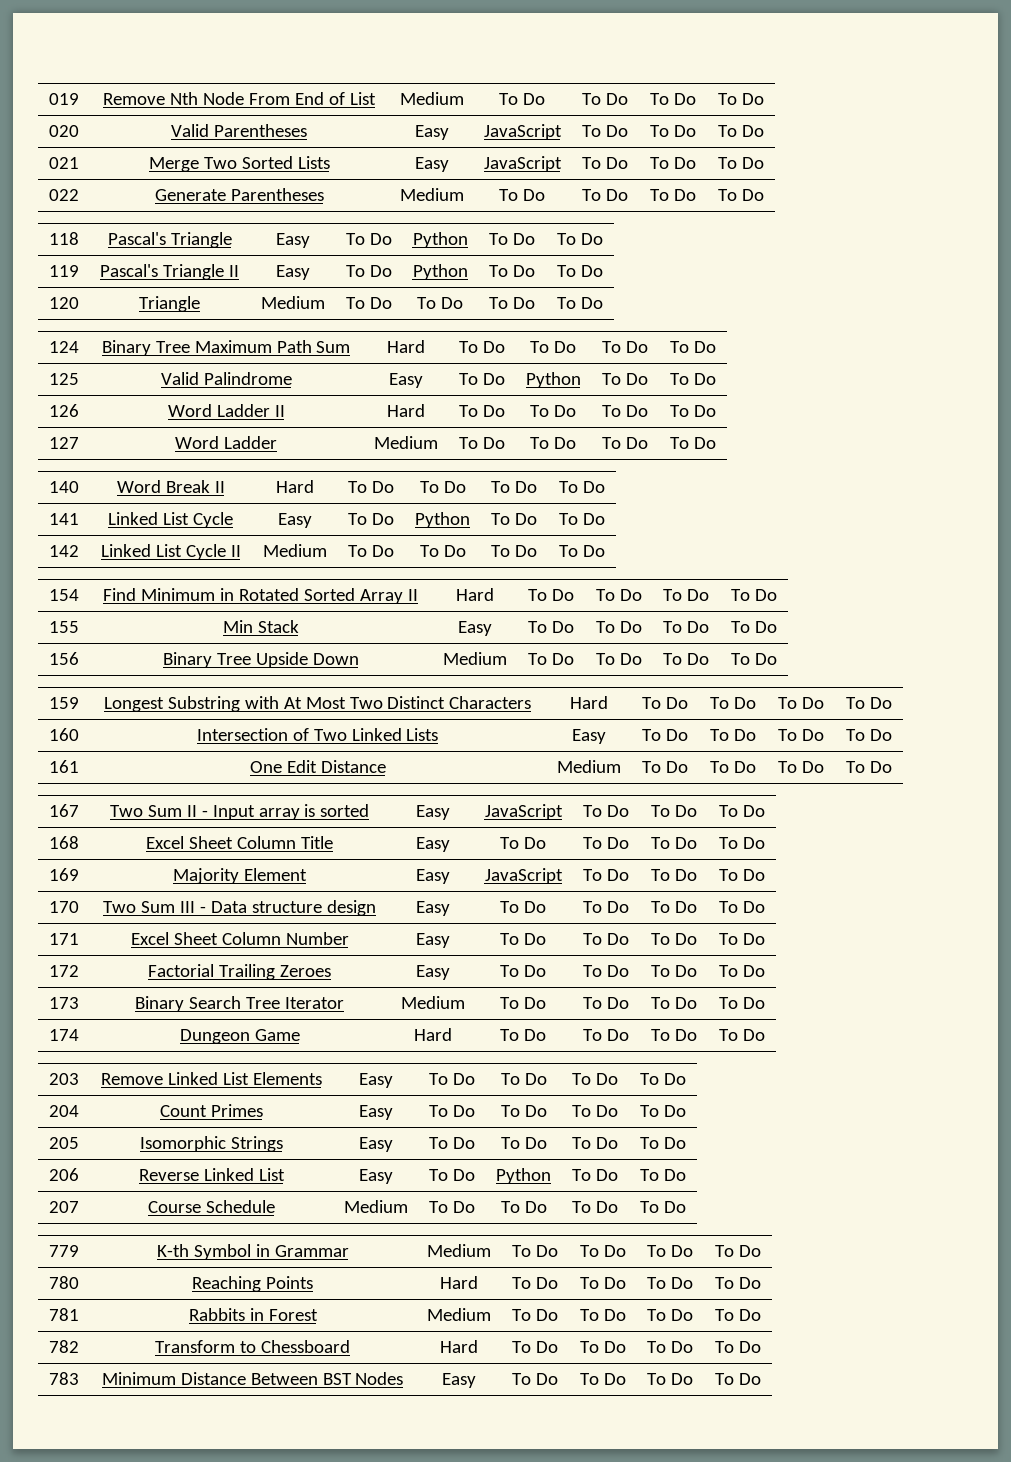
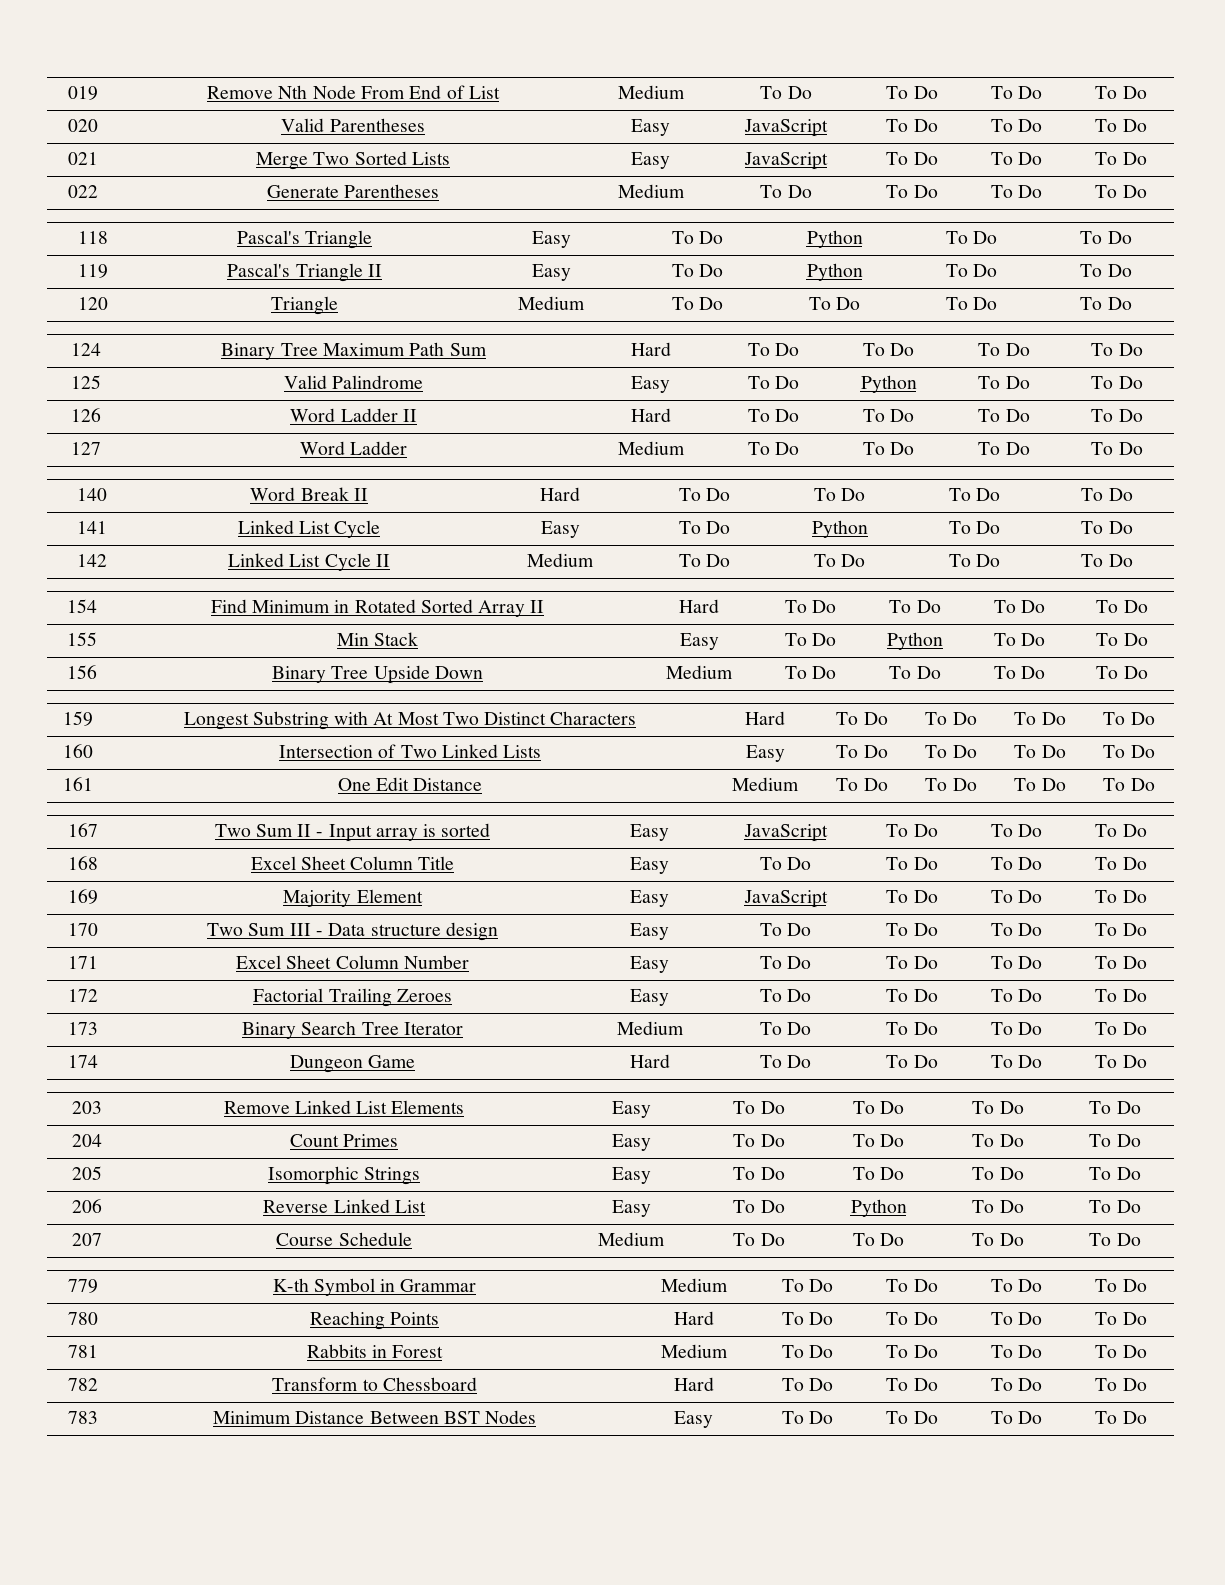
[595,621,642,633] To Do -> [887,632,943,650] Python

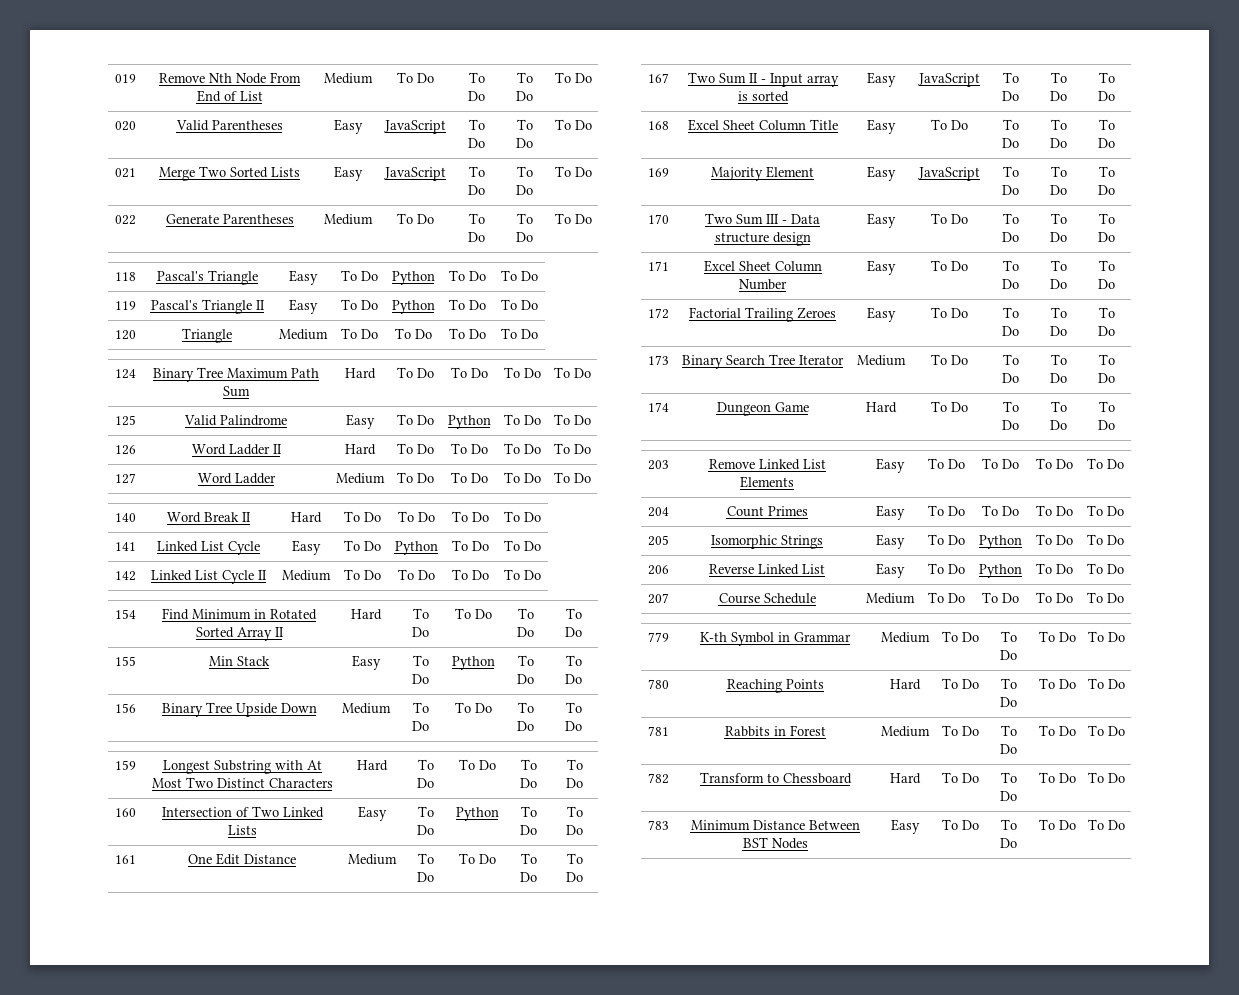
[925,745,977,758] To Do -> [455,807,499,821] Python
[852,1167,905,1180] To Do -> [978,535,1022,549] Python

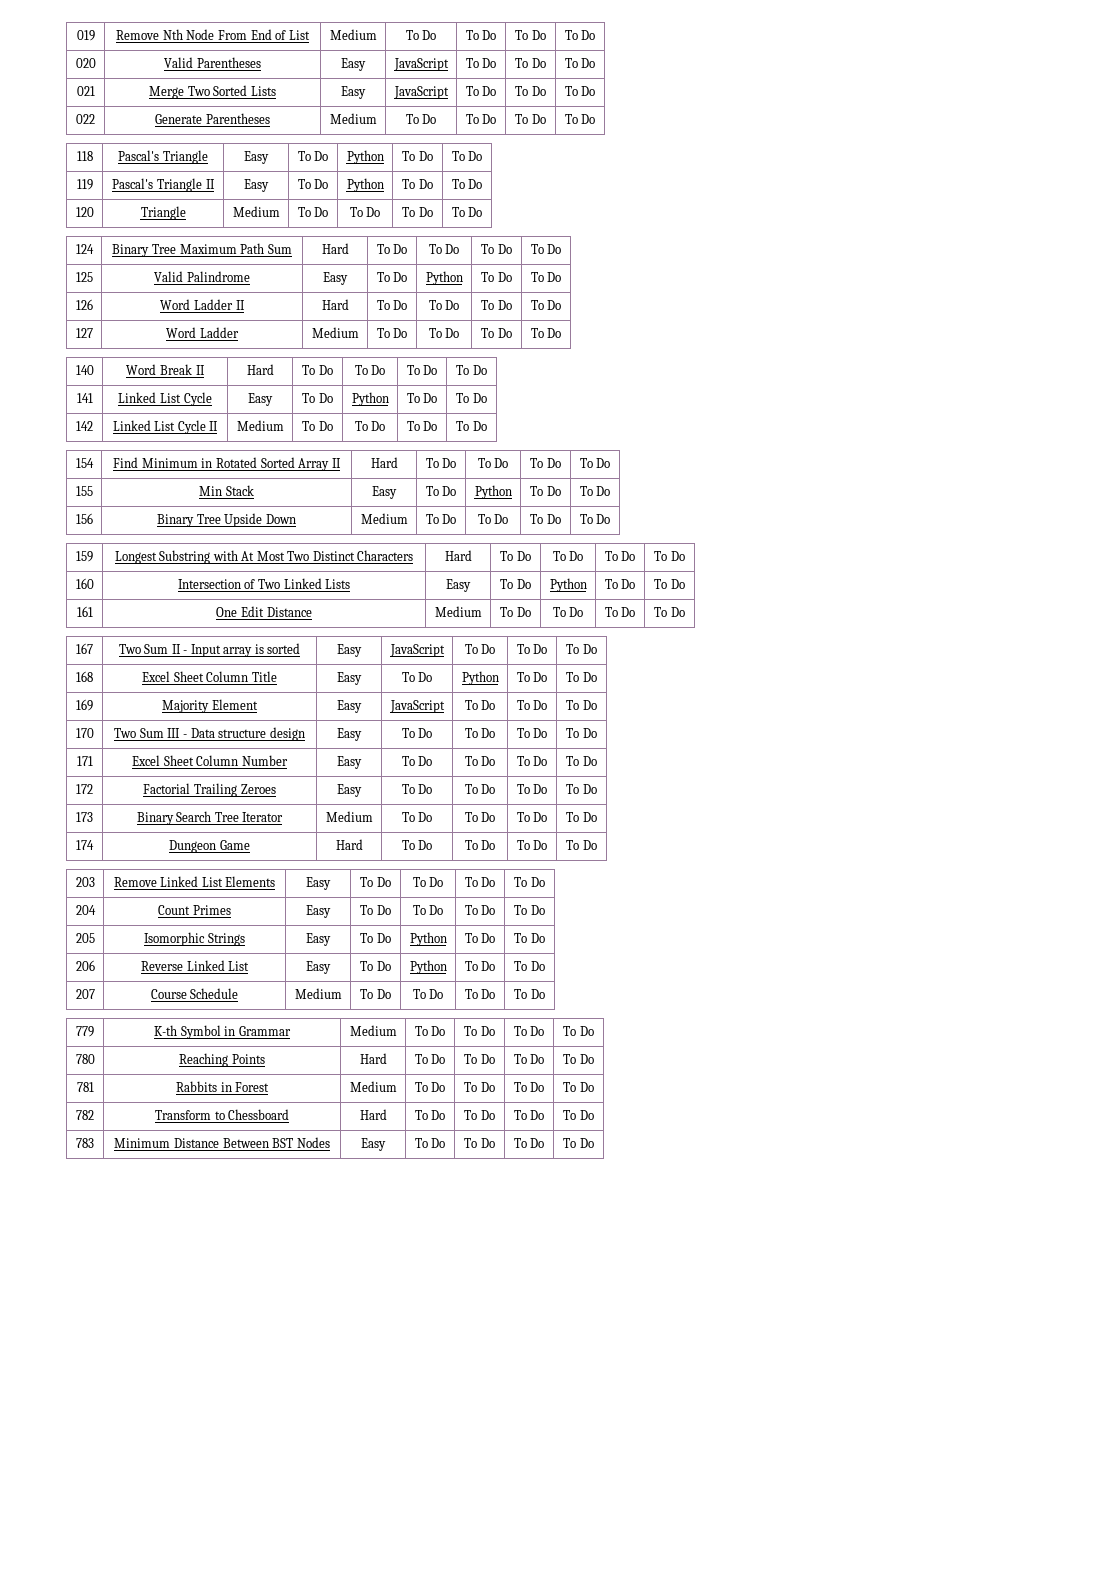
[1002,119,1019,130] [1002,138,1019,148] To Do -> [461,671,499,685] Python

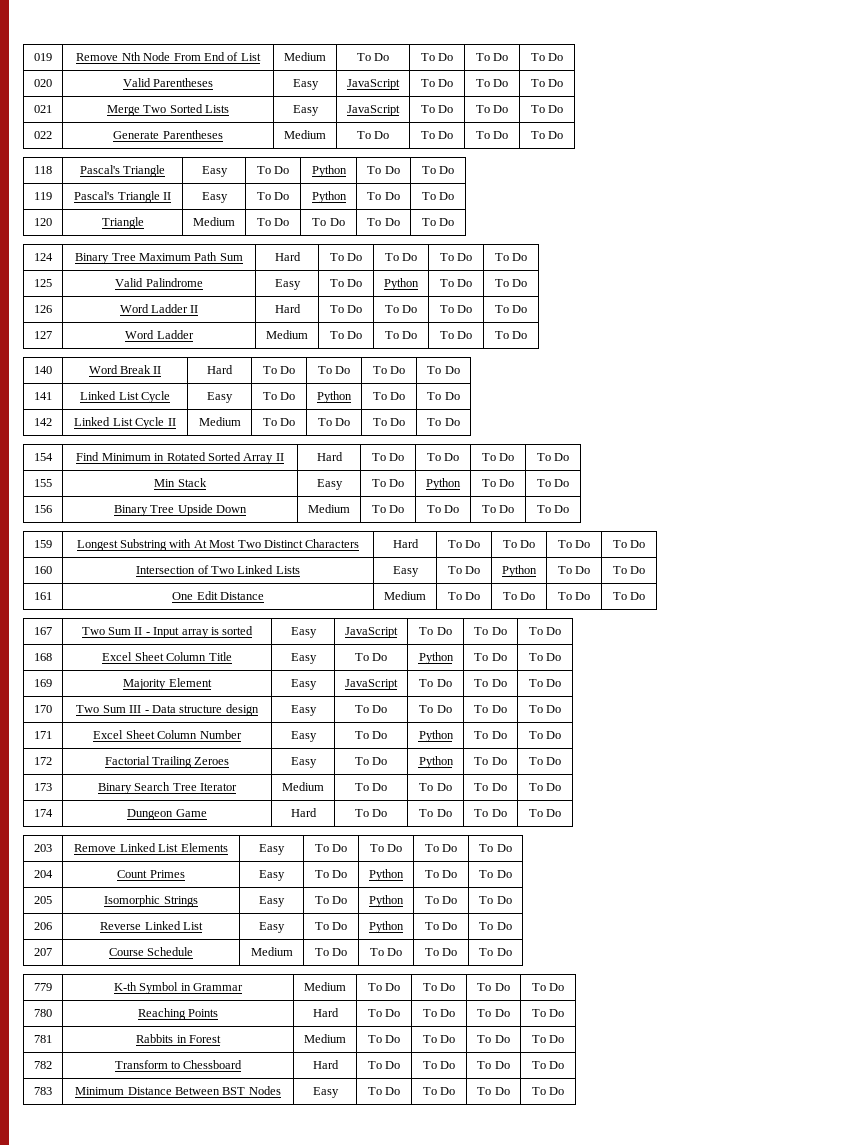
[464,756,496,766] To Do -> [418,730,454,742] Python
[464,784,496,794] To Do -> [418,756,454,768] Python
[412,905,444,915] To Do -> [369,869,404,881] Python

